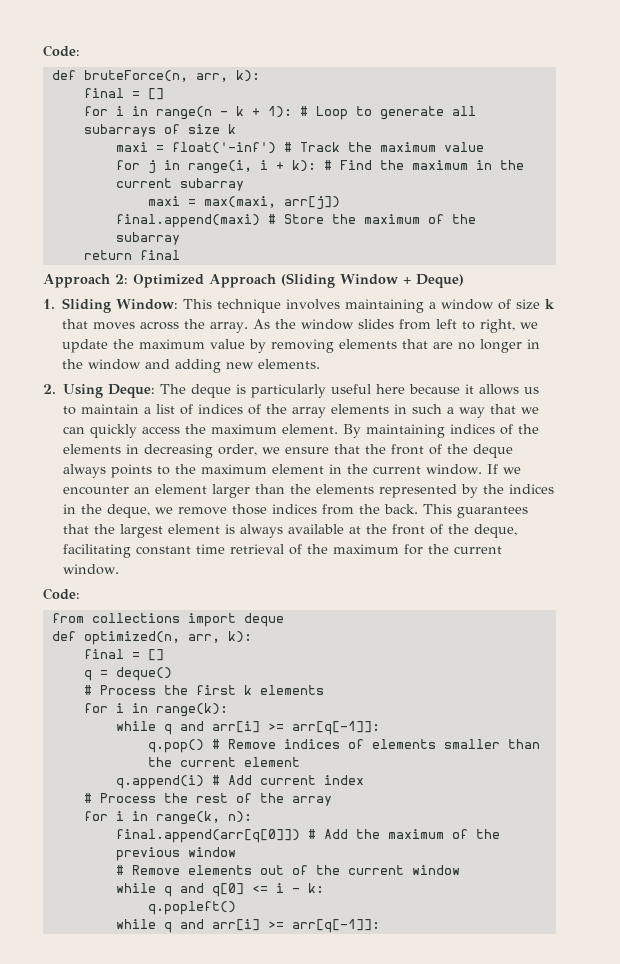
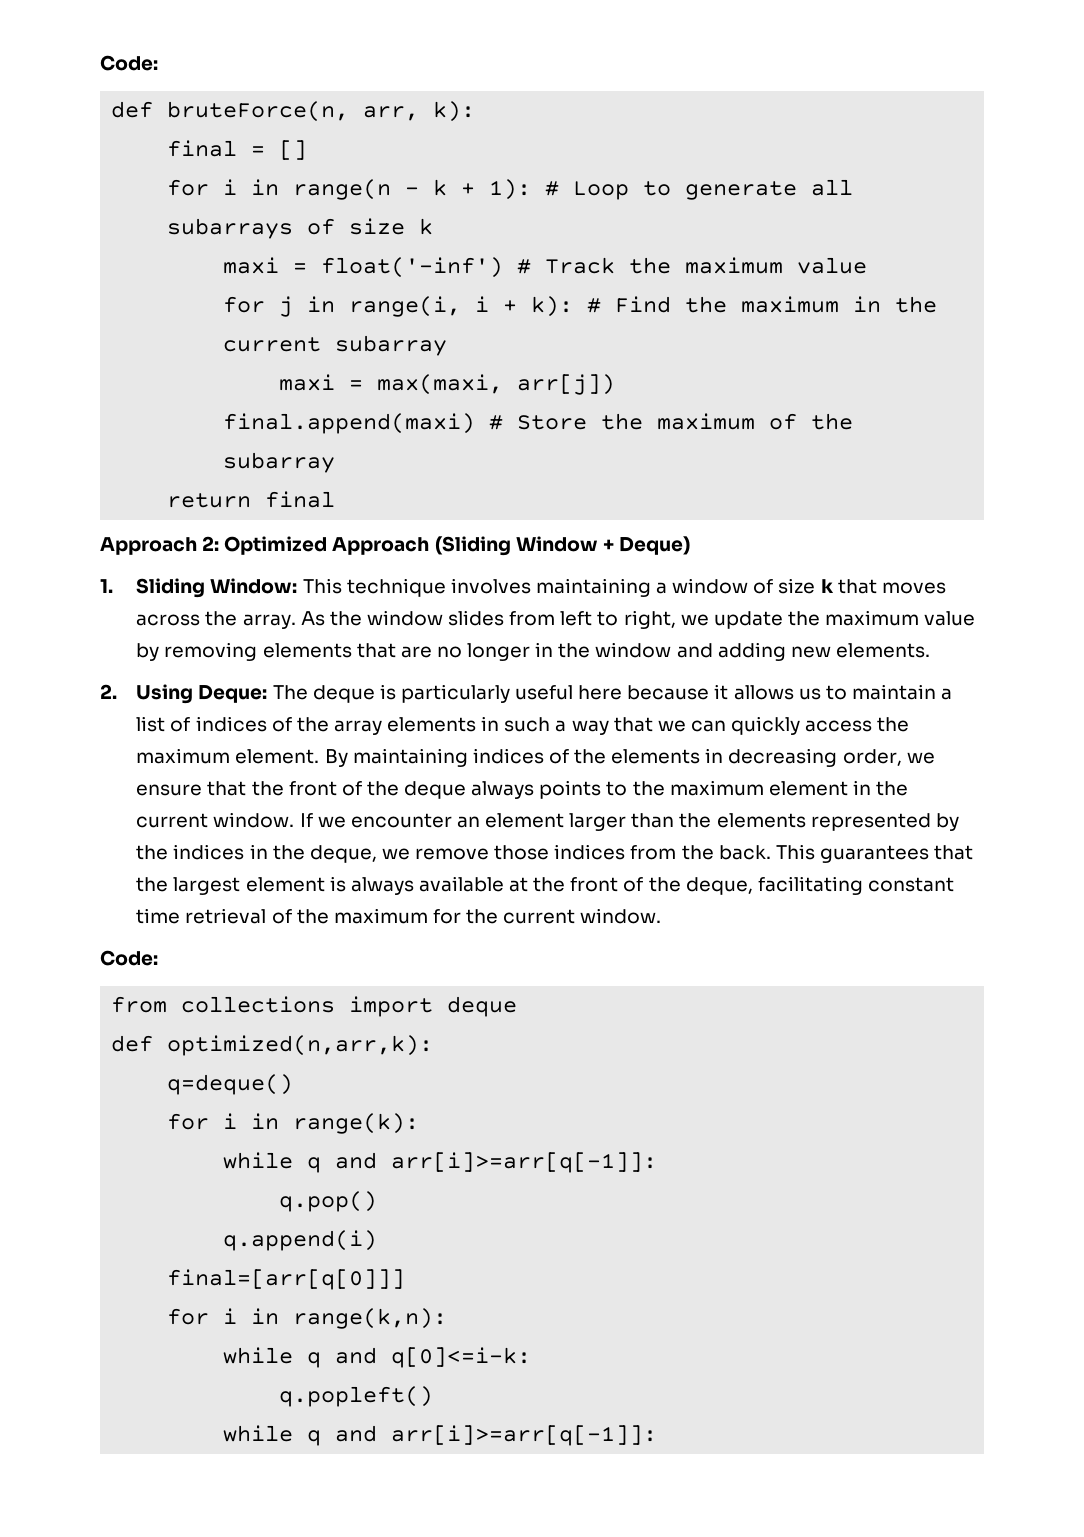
[83,631,252,645] [83,649,164,661] [83,667,172,681] [83,685,324,695] optimized(n, arr, k): // final = [] // q = deque() // # Process the first k elements -> [167,1035,434,1056] [167,1074,294,1095] optimized(n,arr,k): // q=deque()
[211,721,380,735] [147,739,540,753] [147,757,300,767] [115,775,364,789] [83,793,332,806] [83,811,252,825] [115,829,500,843] [115,847,236,861] [115,865,460,875] [115,883,324,897] arr[i] >= arr[q[-1]]: // q.pop() # Remove indices of elements smaller than the current element // q.append(i) # Add current index // # Process the rest of the array // for i in range(k, n): // final.append(arr[q[0]]) # Add the maximum of the previous window // # Remove elements out of the current window // while q and q[0] <= i - k: -> [391,1152,658,1173] [279,1191,378,1212] [223,1230,378,1251] [167,1269,406,1290] [167,1308,448,1329] [223,1347,532,1368] arr[i]>=arr[q[-1]]: // q.pop() // q.append(i) // final=[arr[q[0]]] // for i in range(k,n): // while q and q[0]<=i-k:
[211,919,380,933] arr[i] >= arr[q[-1]]: -> [391,1425,658,1446] arr[i]>=arr[q[-1]]:

